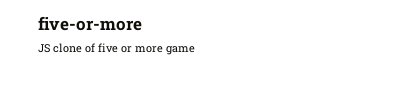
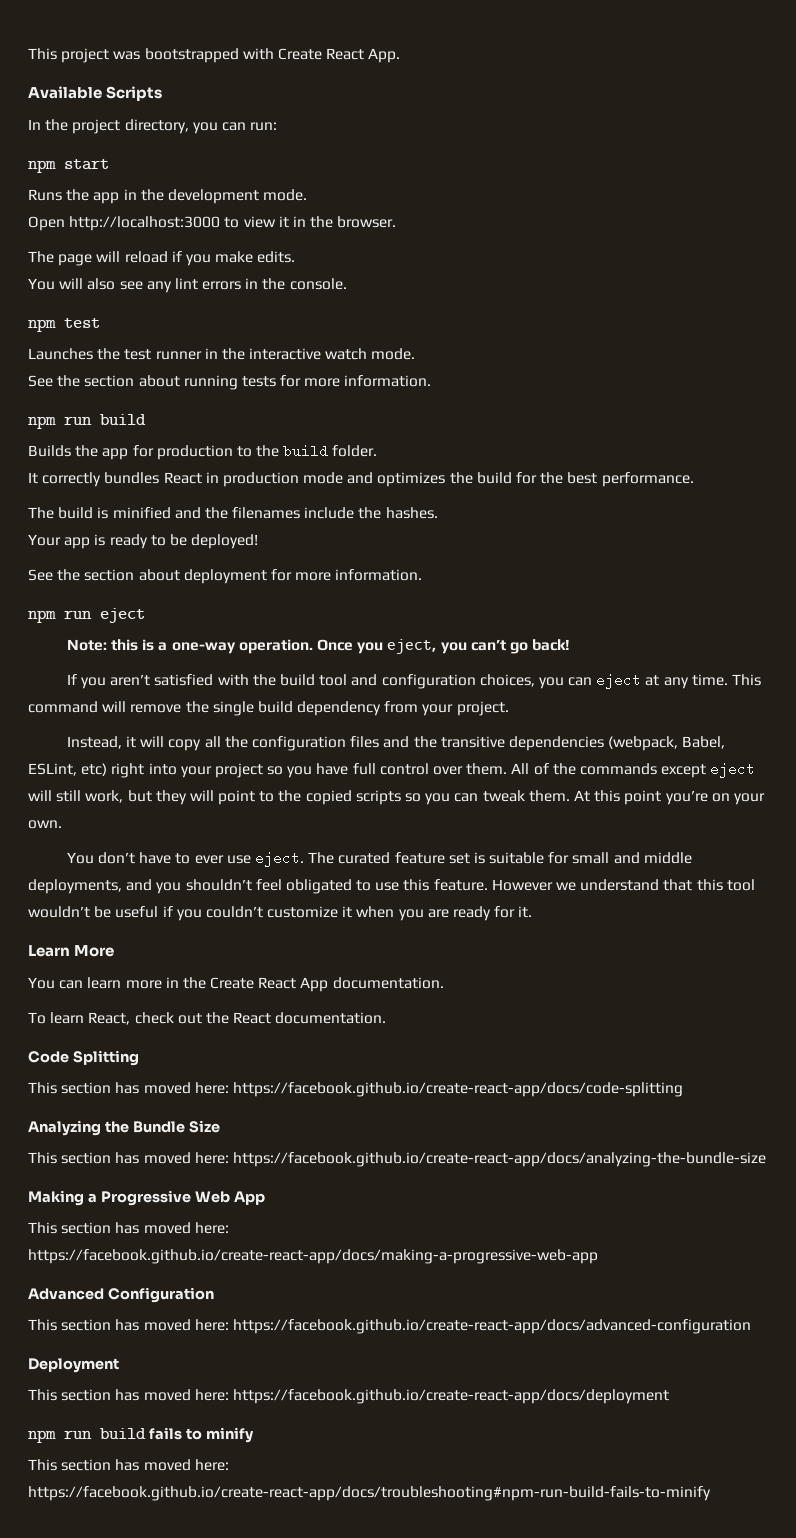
[38,16,142,31] [38,43,195,55] five-or-more // JS clone of five or more game -> [28,48,401,63] [28,86,163,101] [28,119,278,134] [28,159,109,173] [28,189,308,204] [28,216,397,231] [28,251,296,266] [28,278,347,293] [28,318,100,332] [28,348,416,360] [28,375,432,390] [28,414,146,429] [28,444,378,460] [28,472,694,487] [28,507,438,519] [28,534,259,549] [28,569,423,584] [28,608,145,623] [66,639,571,654] [66,673,762,689] [28,701,509,716] [66,736,726,751] [28,762,756,778] [28,790,765,805] [28,820,62,829] [66,851,692,867] [28,879,755,894] [28,906,533,921] [28,945,115,957] [28,977,444,992] [28,1012,387,1025] [28,1050,139,1066] [28,1082,683,1097] [28,1120,220,1136] [28,1152,766,1167] [28,1190,265,1206] [28,1222,229,1234] [28,1249,598,1264] [28,1287,214,1303] [28,1319,751,1334] [28,1358,119,1373] [28,1389,669,1404] [28,1427,254,1443] [28,1459,229,1471] [28,1486,711,1501] This project was bootstrapped with Create React App. // Available Scripts // In the project directory, you can run: // npm start // Runs the app in the development mode. // Open http://localhost:3000 to view it in the browser. // The page will reload if you make edits. // You will also see any lint errors in the console. // npm test // Launches the test runner in the interactive watch mode. // See the section about running tests for more information. // npm run build // Builds the app for production to the build folder. // It correctly bundles React in production mode and optimizes the build for the best performance. // The build is minified and the filenames include the hashes. // Your app is ready to be deployed! // See the section about deployment for more information. // npm run eject // Note: this is a one-way operation. Once you eject, you can’t go back! // If you aren’t satisfied with the build tool and configuration choices, you can eject at any time. This command will remove the single build dependency from your project. // Instead, it will copy all the configuration files and the transitive dependencies (webpack, Babel, ESLint, etc) right into your project so you have full control over them. All of the commands except eject will still work, but they will point to the copied scripts so you can tweak them. At this point you’re on your own. // You don’t have to ever use eject. The curated feature set is suitable for small and middle deployments, and you shouldn’t feel obligated to use this feature. However we understand that this tool wouldn’t be useful if you couldn’t customize it when you are ready for it. // Learn More // You can learn more in the Create React App documentation. // To learn React, check out the React documentation. // Code Splitting // This section has moved here: https://facebook.github.io/create-react-app/docs/code-splitting // Analyzing the Bundle Size // This section has moved here: https://facebook.github.io/create-react-app/docs/analyzing-the-bundle-size // Making a Progressive Web App // This section has moved here: https://facebook.github.io/create-react-app/docs/making-a-progressive-web-app // Advanced Configuration // This section has moved here: https://facebook.github.io/create-react-app/docs/advanced-configuration // Deployment // This section has moved here: https://facebook.github.io/create-react-app/docs/deployment // npm run build fails to minify // This section has moved here: https://facebook.github.io/create-react-app/docs/troubleshooting#npm-run-build-fails-to-minify

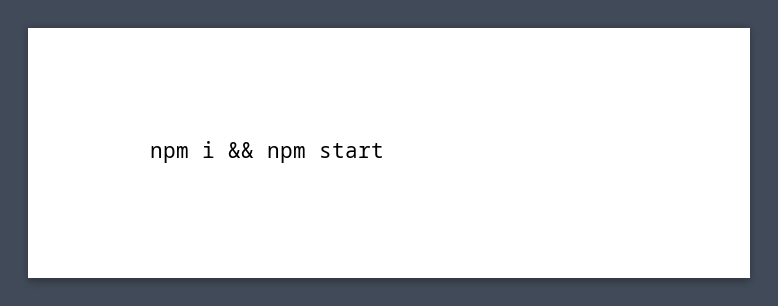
[28,48,401,63] [28,86,163,101] [28,119,278,134] [28,159,109,173] [28,189,308,204] [28,216,397,231] [28,251,296,266] [28,278,347,293] [28,318,100,332] [28,348,416,360] [28,375,432,390] [28,414,146,429] [28,444,378,460] [28,472,694,487] [28,507,438,519] [28,534,259,549] [28,569,423,584] [28,608,145,623] [66,639,571,654] [66,673,762,689] [28,701,509,716] [66,736,726,751] [28,762,756,778] [28,790,765,805] [28,820,62,829] [66,851,692,867] [28,879,755,894] [28,906,533,921] [28,945,115,957] [28,977,444,992] [28,1012,387,1025] [28,1050,139,1066] [28,1082,683,1097] [28,1120,220,1136] [28,1152,766,1167] [28,1190,265,1206] [28,1222,229,1234] [28,1249,598,1264] [28,1287,214,1303] [28,1319,751,1334] [28,1358,119,1373] [28,1389,669,1404] [28,1427,254,1443] [28,1459,229,1471] [28,1486,711,1501] This project was bootstrapped with Create React App. // Available Scripts // In the project directory, you can run: // npm start // Runs the app in the development mode. // Open http://localhost:3000 to view it in the browser. // The page will reload if you make edits. // You will also see any lint errors in the console. // npm test // Launches the test runner in the interactive watch mode. // See the section about running tests for more information. // npm run build // Builds the app for production to the build folder. // It correctly bundles React in production mode and optimizes the build for the best performance. // The build is minified and the filenames include the hashes. // Your app is ready to be deployed! // See the section about deployment for more information. // npm run eject // Note: this is a one-way operation. Once you eject, you can’t go back! // If you aren’t satisfied with the build tool and configuration choices, you can eject at any time. This command will remove the single build dependency from your project. // Instead, it will copy all the configuration files and the transitive dependencies (webpack, Babel, ESLint, etc) right into your project so you have full control over them. All of the commands except eject will still work, but they will point to the copied scripts so you can tweak them. At this point you’re on your own. // You don’t have to ever use eject. The curated feature set is suitable for small and middle deployments, and you shouldn’t feel obligated to use this feature. However we understand that this tool wouldn’t be useful if you couldn’t customize it when you are ready for it. // Learn More // You can learn more in the Create React App documentation. // To learn React, check out the React documentation. // Code Splitting // This section has moved here: https://facebook.github.io/create-react-app/docs/code-splitting // Analyzing the Bundle Size // This section has moved here: https://facebook.github.io/create-react-app/docs/analyzing-the-bundle-size // Making a Progressive Web App // This section has moved here: https://facebook.github.io/create-react-app/docs/making-a-progressive-web-app // Advanced Configuration // This section has moved here: https://facebook.github.io/create-react-app/docs/advanced-configuration // Deployment // This section has moved here: https://facebook.github.io/create-react-app/docs/deployment // npm run build fails to minify // This section has moved here: https://facebook.github.io/create-react-app/docs/troubleshooting#npm-run-build-fails-to-minify -> [150,141,384,163] npm i && npm start

